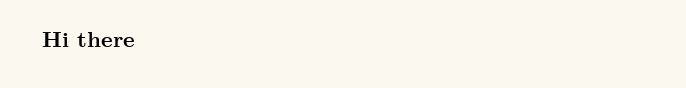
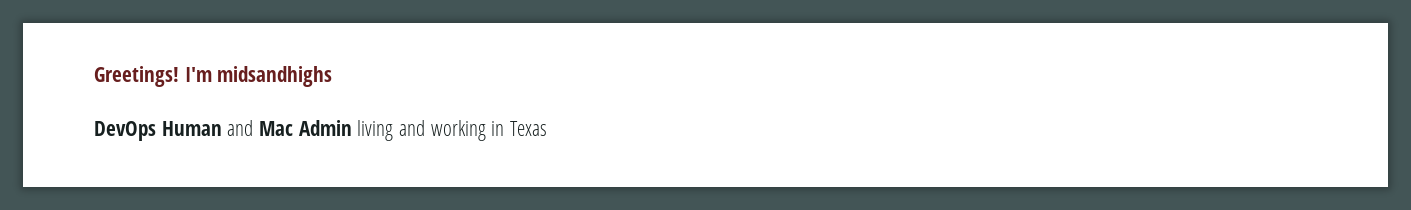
[42,32,135,47] Hi there -> [94,66,333,87] [94,120,548,141] Greetings! I'm midsandhighs // DevOps Human and Mac Admin living and working in Texas

